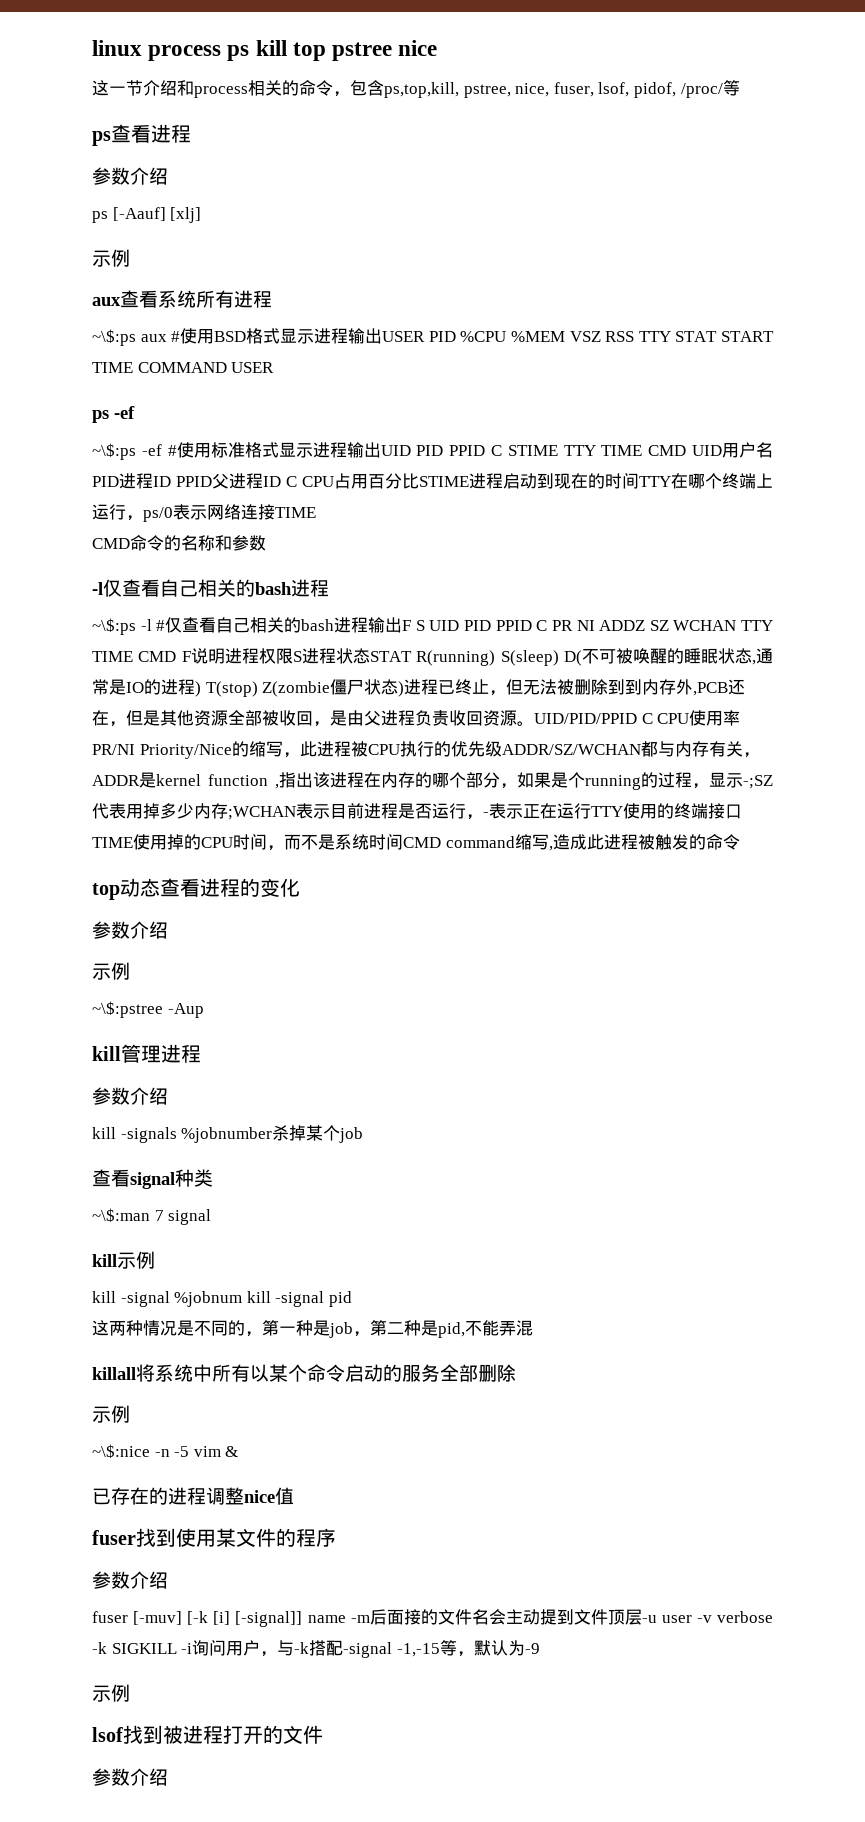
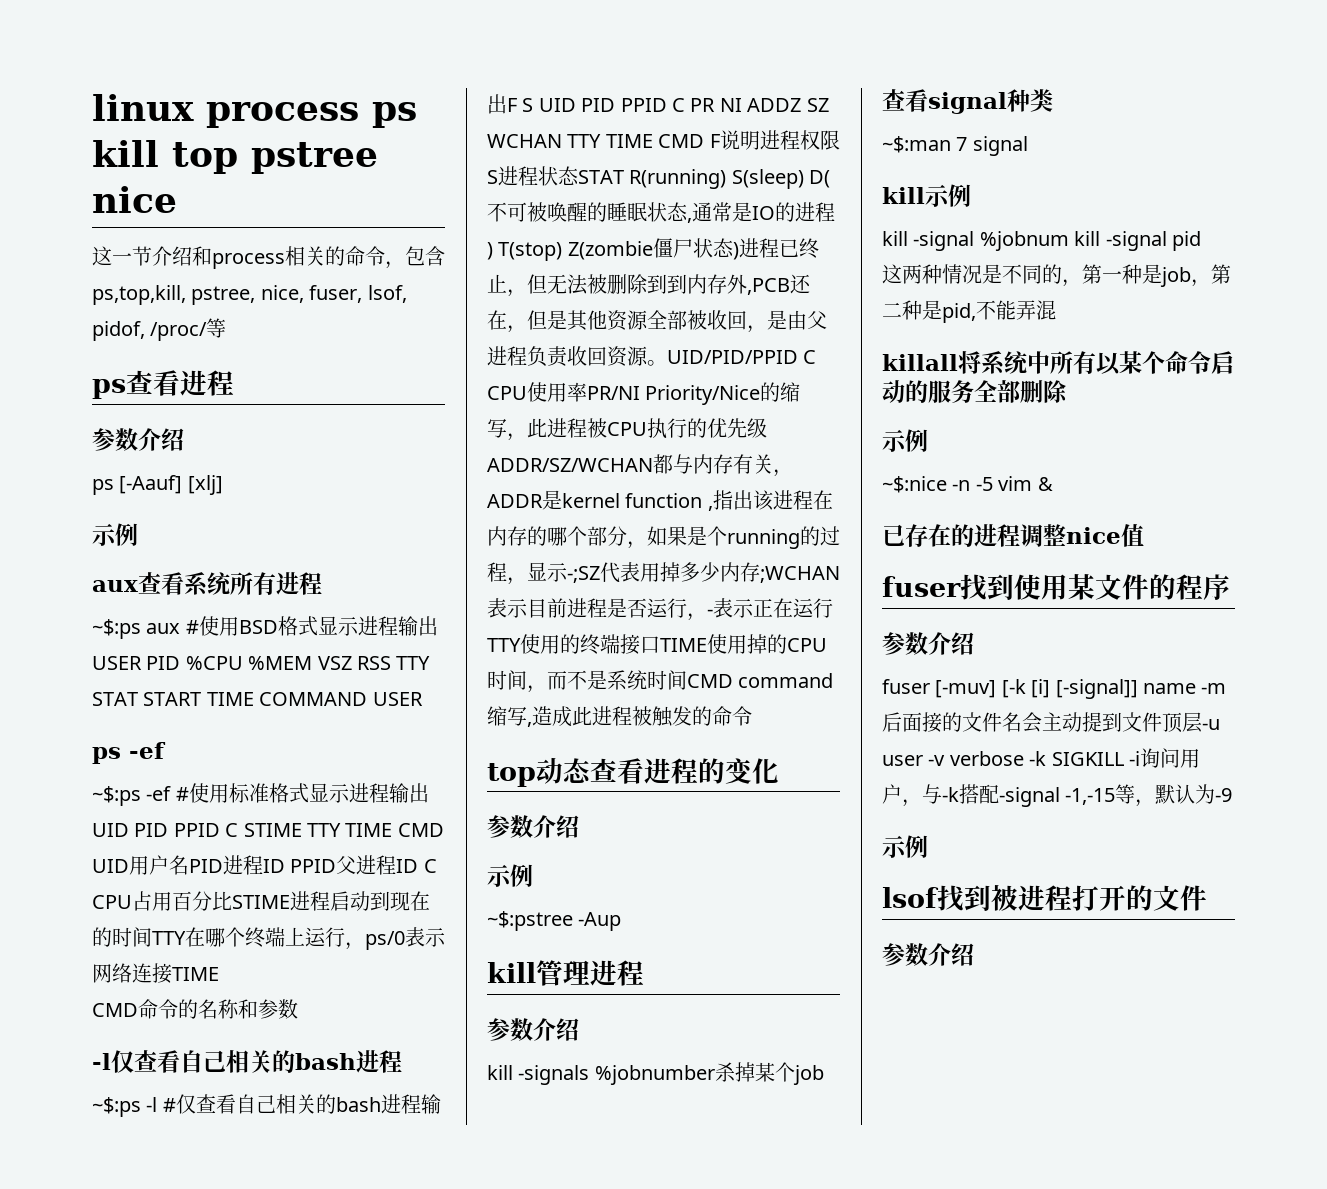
[92,329,136,346] ~\$:ps -> [92,619,141,639] ~$:ps
[92,443,136,460] ~\$:ps -> [92,786,141,806] ~$:ps
[92,618,136,635] ~\$:ps -> [92,1097,141,1117] ~$:ps
[92,1001,163,1018] ~\$:pstree -> [487,911,573,931] ~$:pstree
[92,1208,150,1222] ~\$:man -> [882,136,951,153] ~$:man
[92,1444,150,1458] ~\$:nice -> [882,476,947,493] ~$:nice

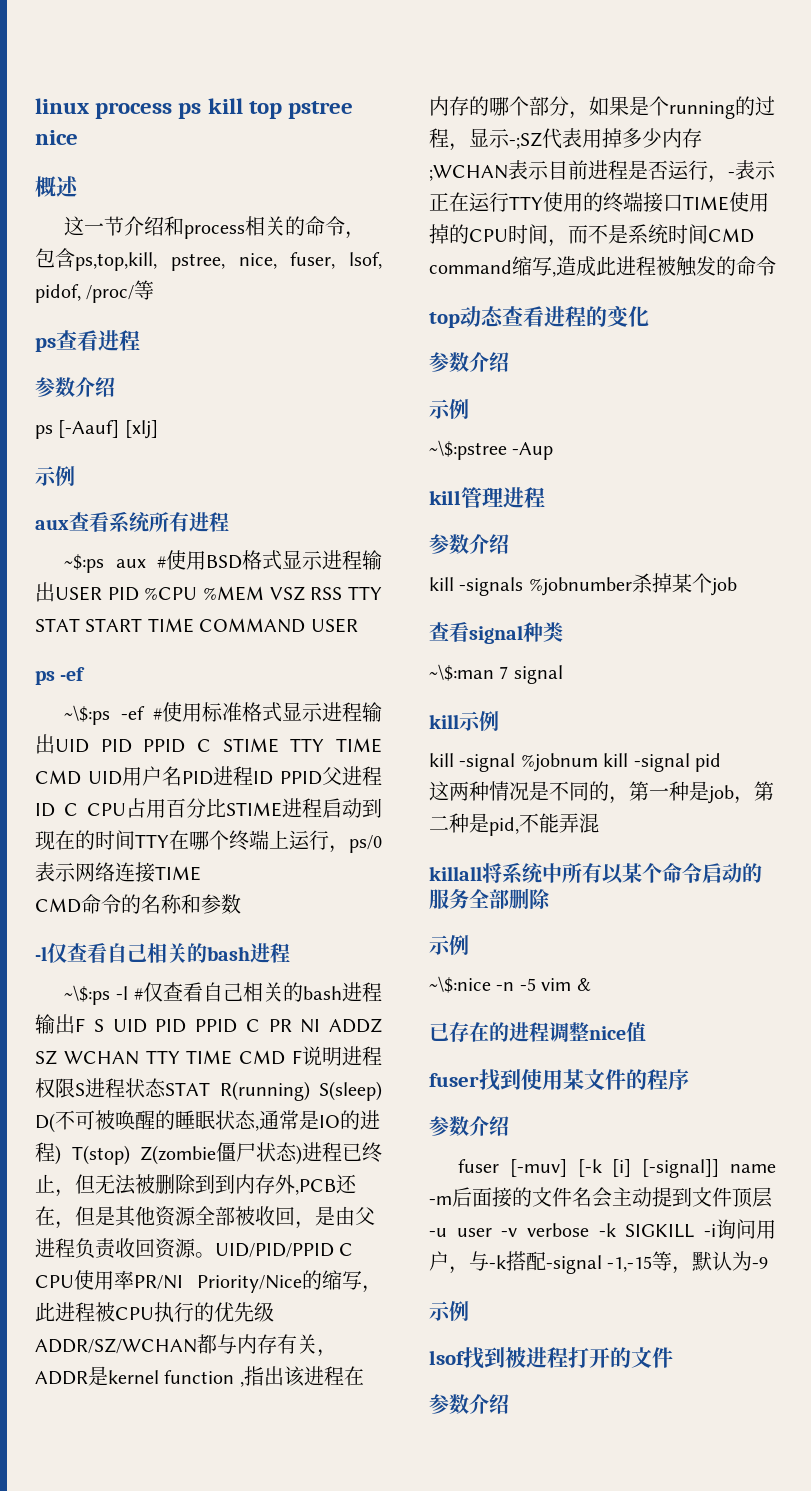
(177, 199) none -> [35,176,79,197] // 概述
[92,786,141,806] ~$:ps -> [64,705,111,725] ~\$:ps
[92,1097,141,1117] ~$:ps -> [64,985,111,1005] ~\$:ps
[487,911,573,931] ~$:pstree -> [429,440,507,460] ~\$:pstree
[882,136,951,153] ~$:man -> [429,664,494,681] ~\$:man
[882,476,947,493] ~$:nice -> [429,976,491,993] ~\$:nice

